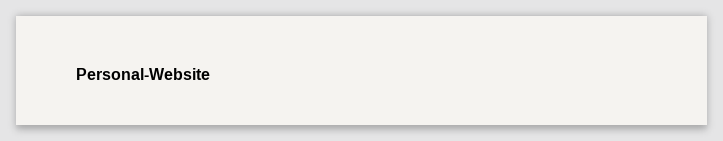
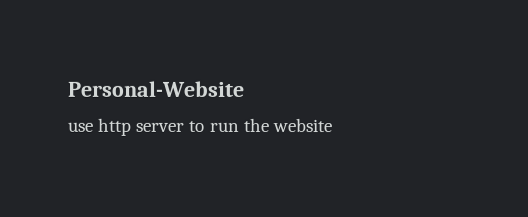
(210, 74) none -> [67,117,332,136] // use http server to run the website

